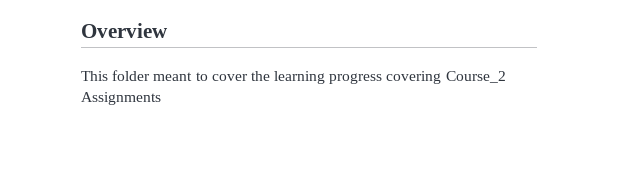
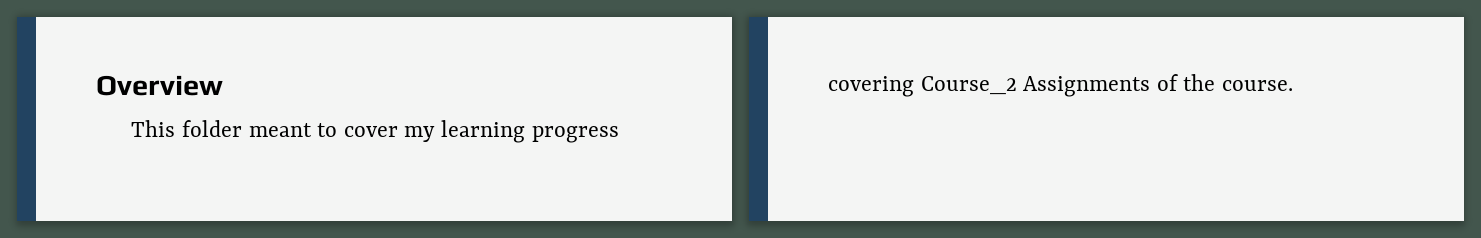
[250,71,270,81] the -> [404,126,436,142] my
(161, 98) none -> [1156,74,1294,91] of the course.

